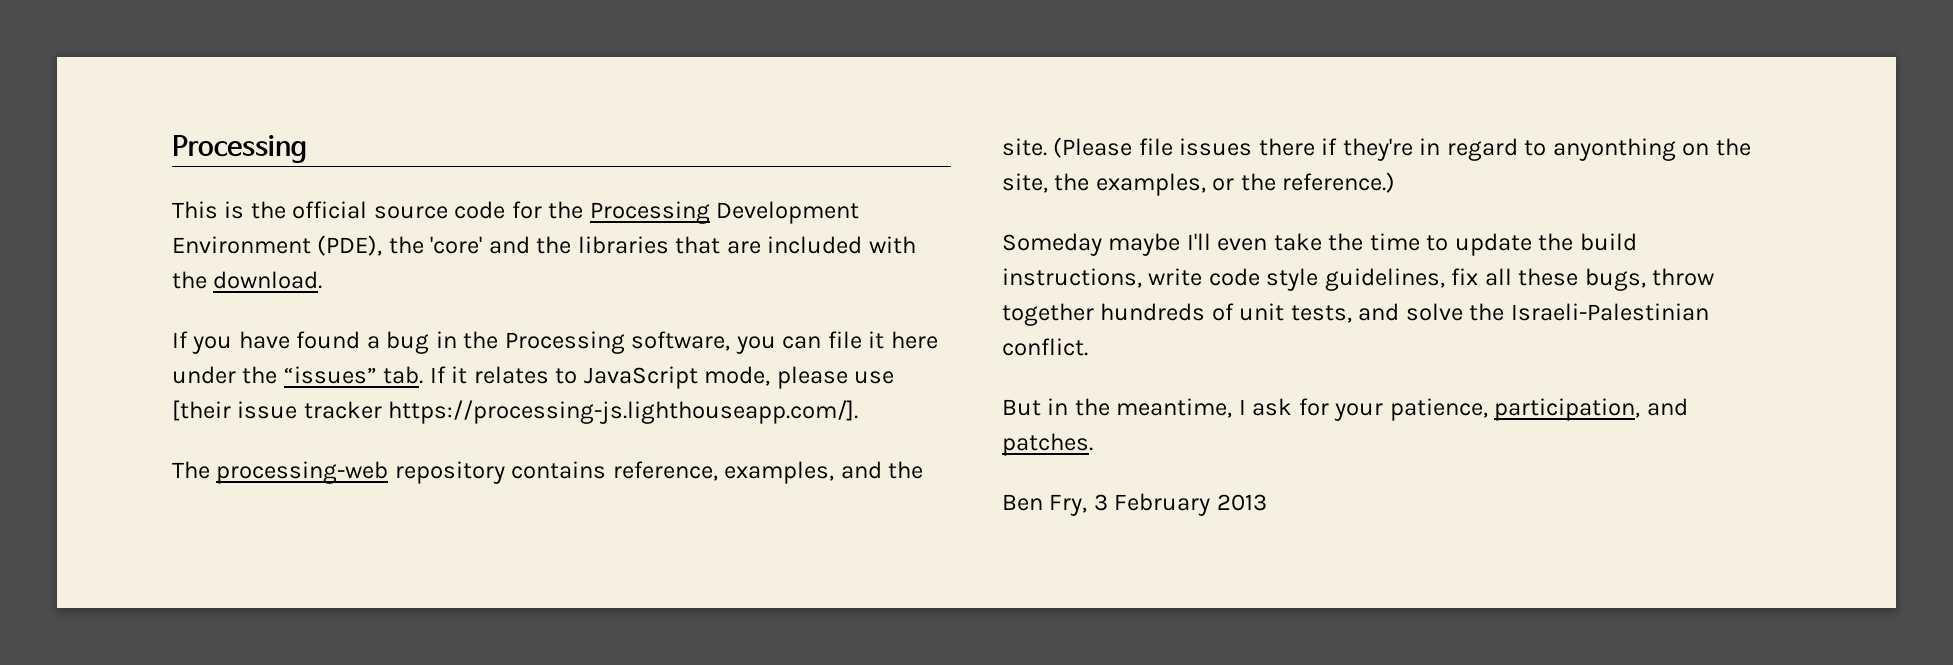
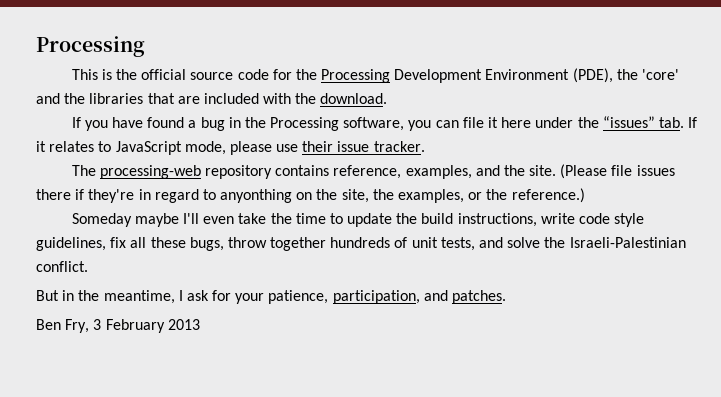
[172,400,859,424] [their issue tracker https://processing-js.lighthouseapp.com/]. -> [302,141,425,152] their issue tracker.

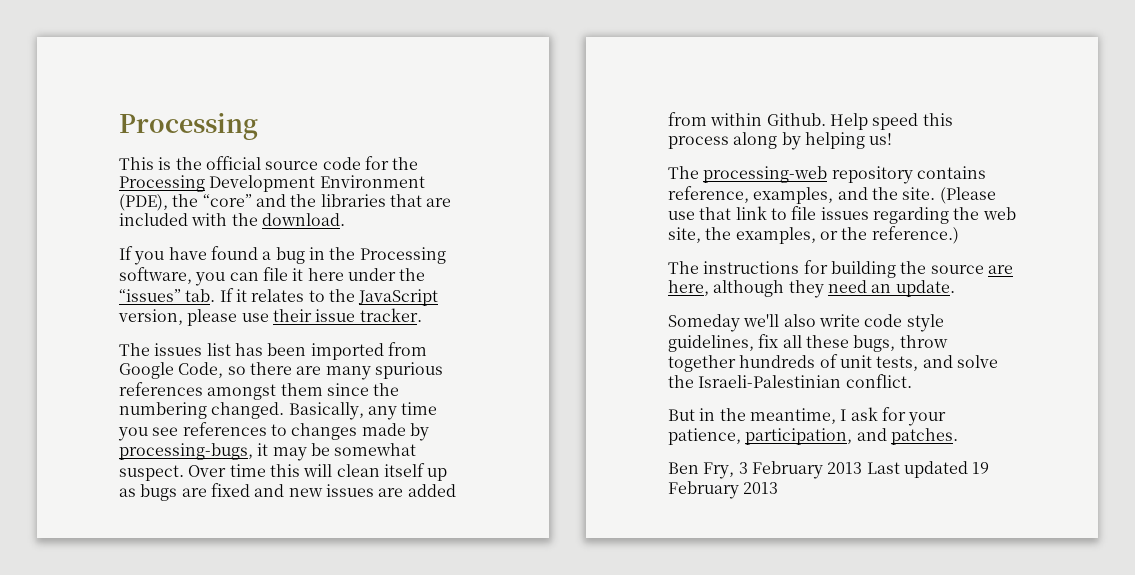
[642,69,680,80] 'core' -> [202,194,252,207] “core”
[115,141,226,155] JavaScript mode, -> [328,289,439,306] [118,309,183,325] the JavaScript version,
(425, 146) none -> [119,342,427,360] [119,362,443,380] [119,382,400,400] [119,402,438,420] [118,422,429,441] [119,443,417,461] [119,463,448,481] [119,483,456,501] [668,112,953,130] [668,132,893,150] // The issues list has been imported from Google Code, so there are many spurious references amongst them since the numbering changed. Basically, any time you see references to changes made by processing-bugs, it may be somewhat suspect. Over time this will clean itself up as bugs are fixed and new issues are added from within Github. Help speed this process along by helping us!
[611,165,675,176] [36,189,338,203] file issues there if they're in regard to anyonthing on the -> [668,206,1016,224] use that link to file issues regarding the web
[71,213,537,227] Someday maybe I'll even take the time to update the build instructions, -> [668,260,1013,278] [668,280,955,298] [668,314,816,332] The instructions for building the source are here, although they need an update. // Someday we'll also
(200, 324) none -> [866,461,990,478] [668,481,779,499] Last updated 19 February 2013

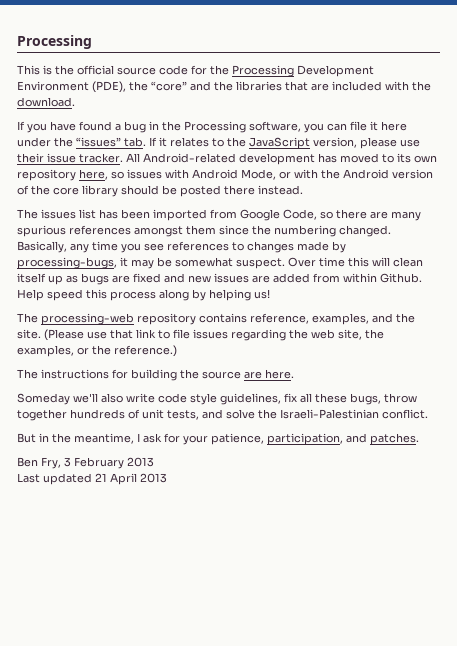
(422, 315) none -> [126,153,437,165] [17,169,433,181] [17,185,303,197] All Android-related development has moved to its own repository here, so issues with Android Mode, or with the Android version of the core library should be posted there instead.
[668,280,955,298] here, although they need an update. -> [265,369,294,379] here.
(863, 468) none -> (154, 462) //
[972,462,990,474] [668,481,739,499] 19 February -> [95,473,137,485] 21 April

